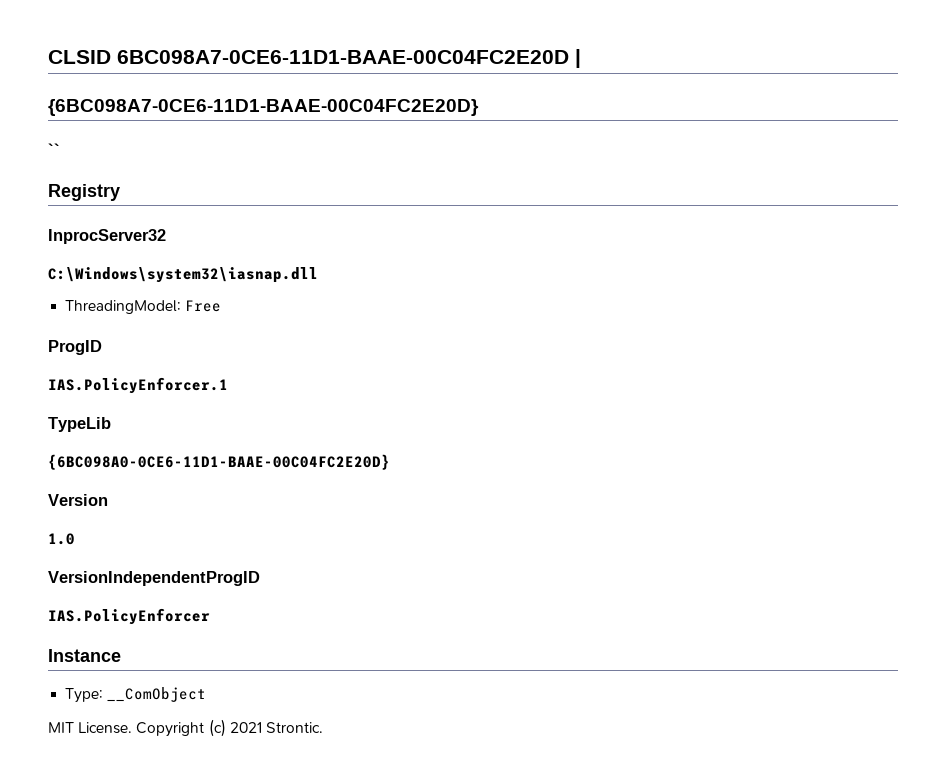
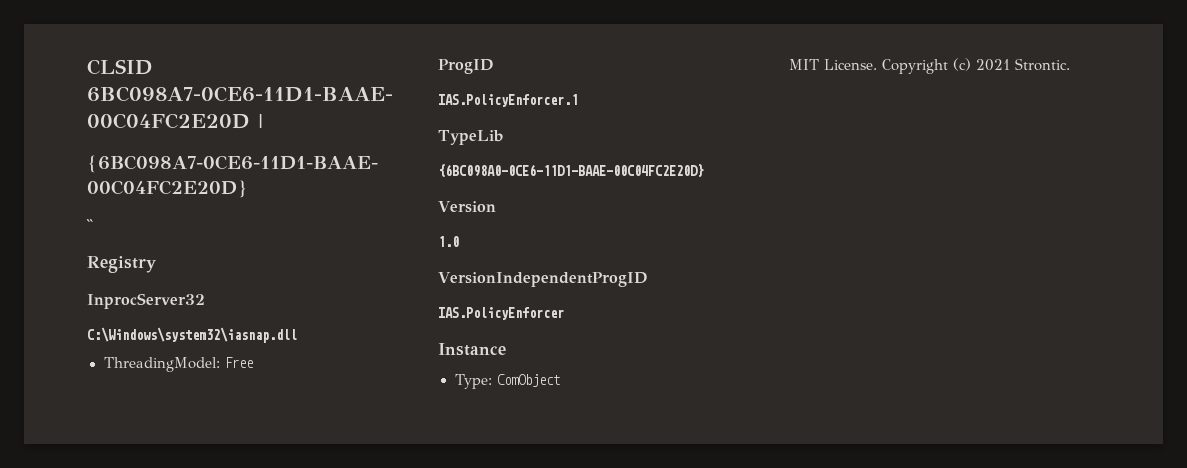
[107,687,207,702] __ComObject -> [497,374,561,387] ComObject

